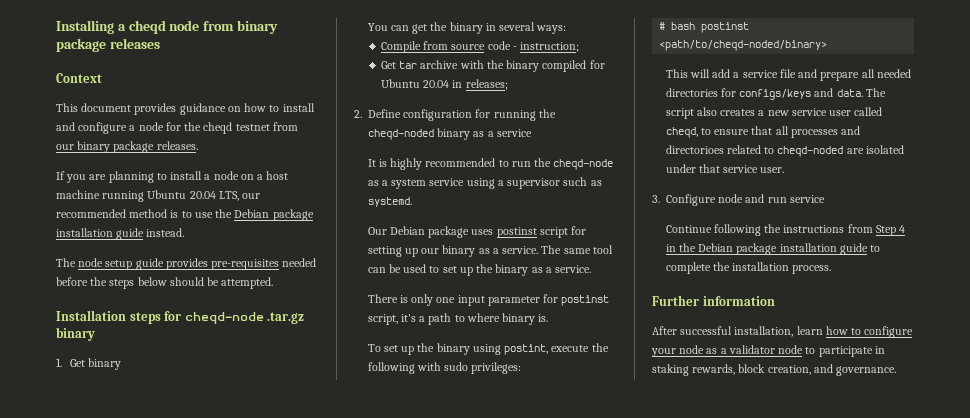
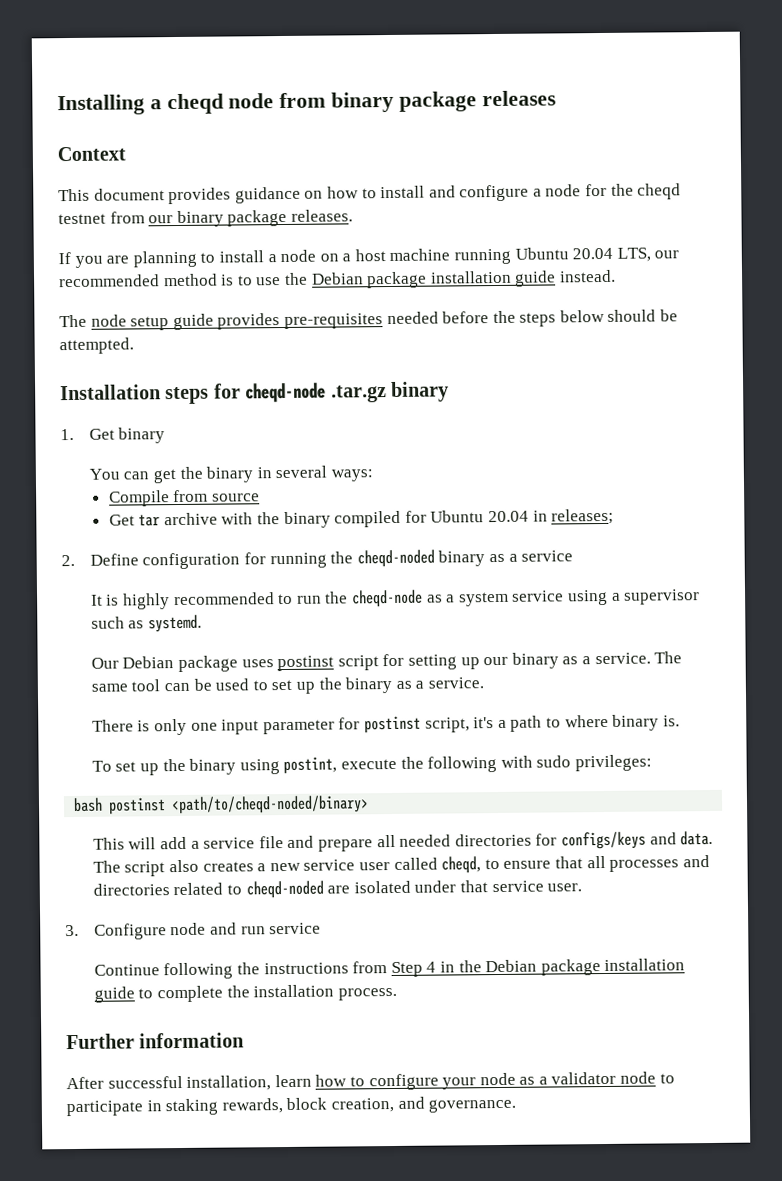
[487,41,580,52] code - instruction; -> (260, 497) none
[659,22,666,30] # -> (652, 763) none
[665,145,724,154] directorioes -> [92,883,170,896] directories

